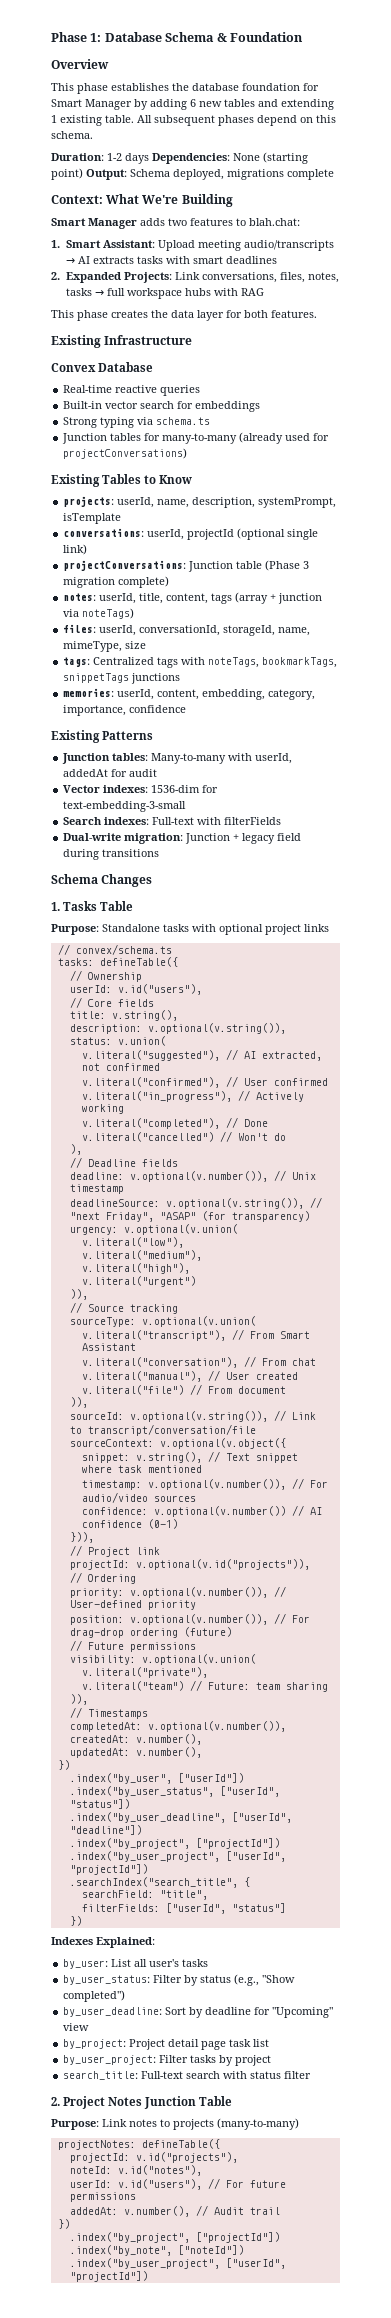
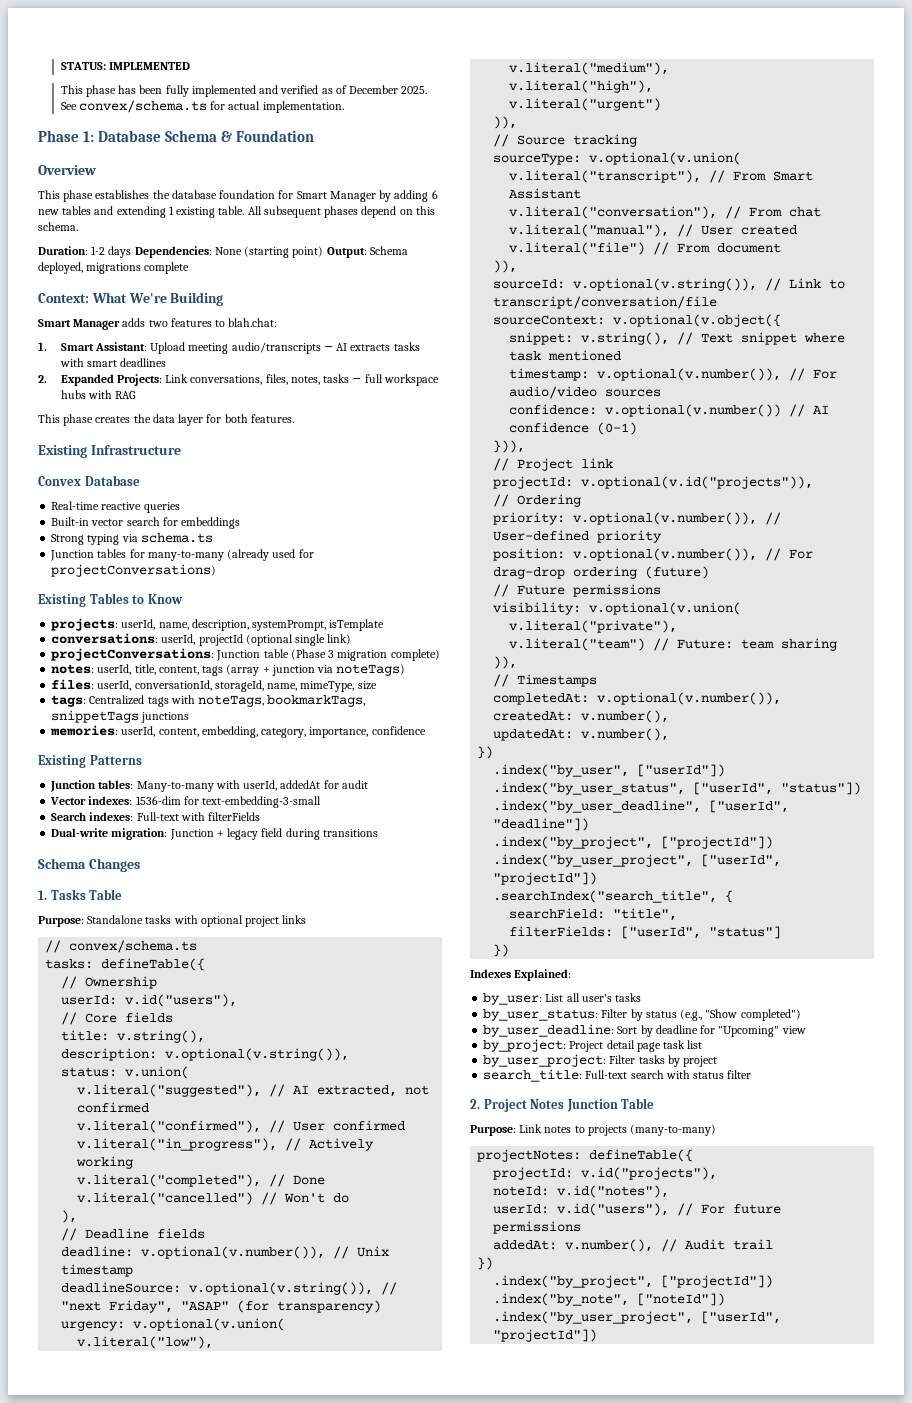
(51, 37) none -> [60,62,190,70] [60,85,428,97] [60,100,344,113] STATUS: IMPLEMENTED // This phase has been fully implemented and verified as of December 2025. See convex/schema.ts for actual implementation. //

